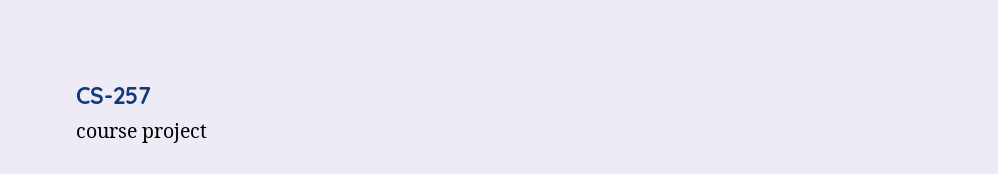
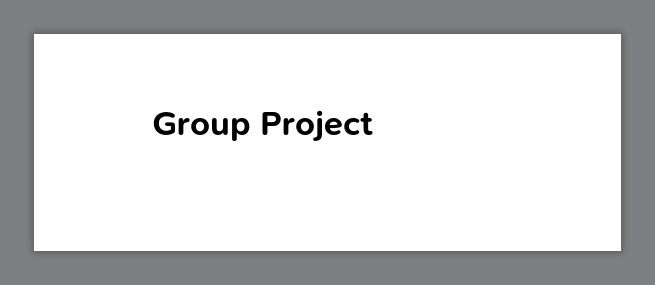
[76,87,151,104] [76,123,208,143] CS-257 // course project -> [152,110,374,142] Group Project

